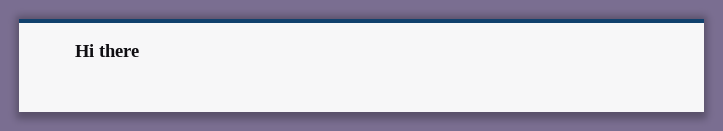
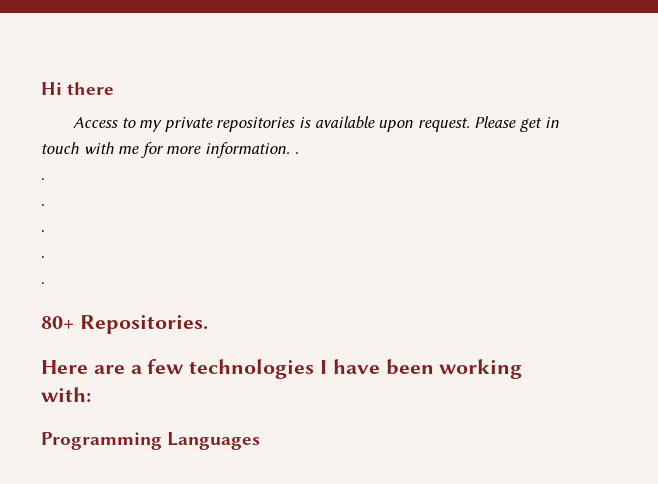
(139, 50) none -> [73,116,559,132] [41,142,299,158] [41,178,45,180] [41,204,45,206] [41,230,45,232] [41,256,45,258] [41,282,45,284] [41,315,208,334] [41,359,523,379] [41,387,91,402] [41,432,261,450] // Access to my private repositories is available upon request. Please get in touch with me for more information. . // . // . // . // . // . // 80+ Repositories. // Here are a few technologies I have been working with: // Programming Languages

